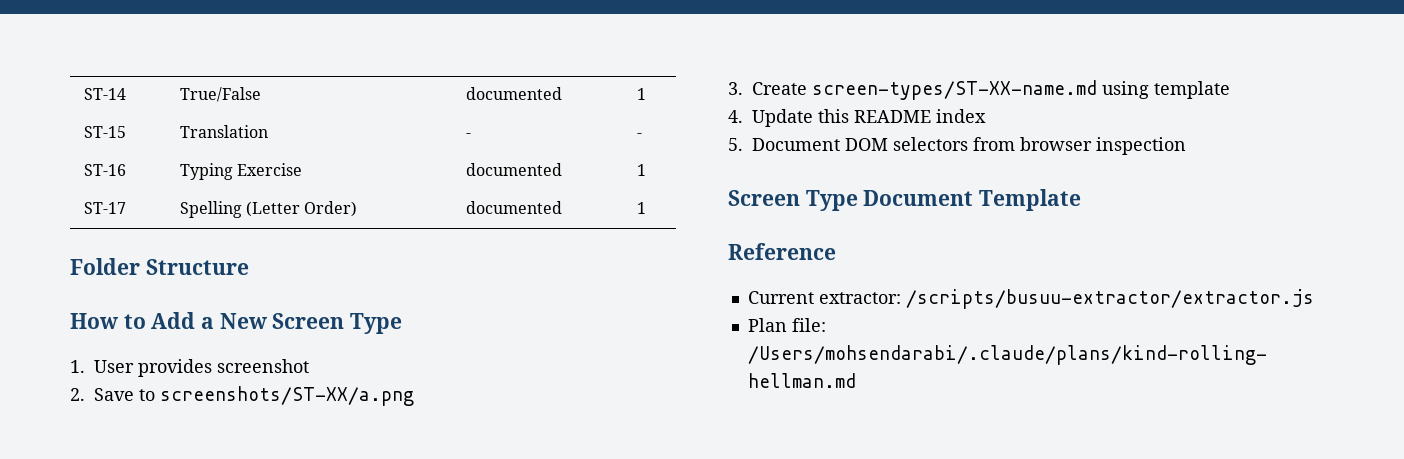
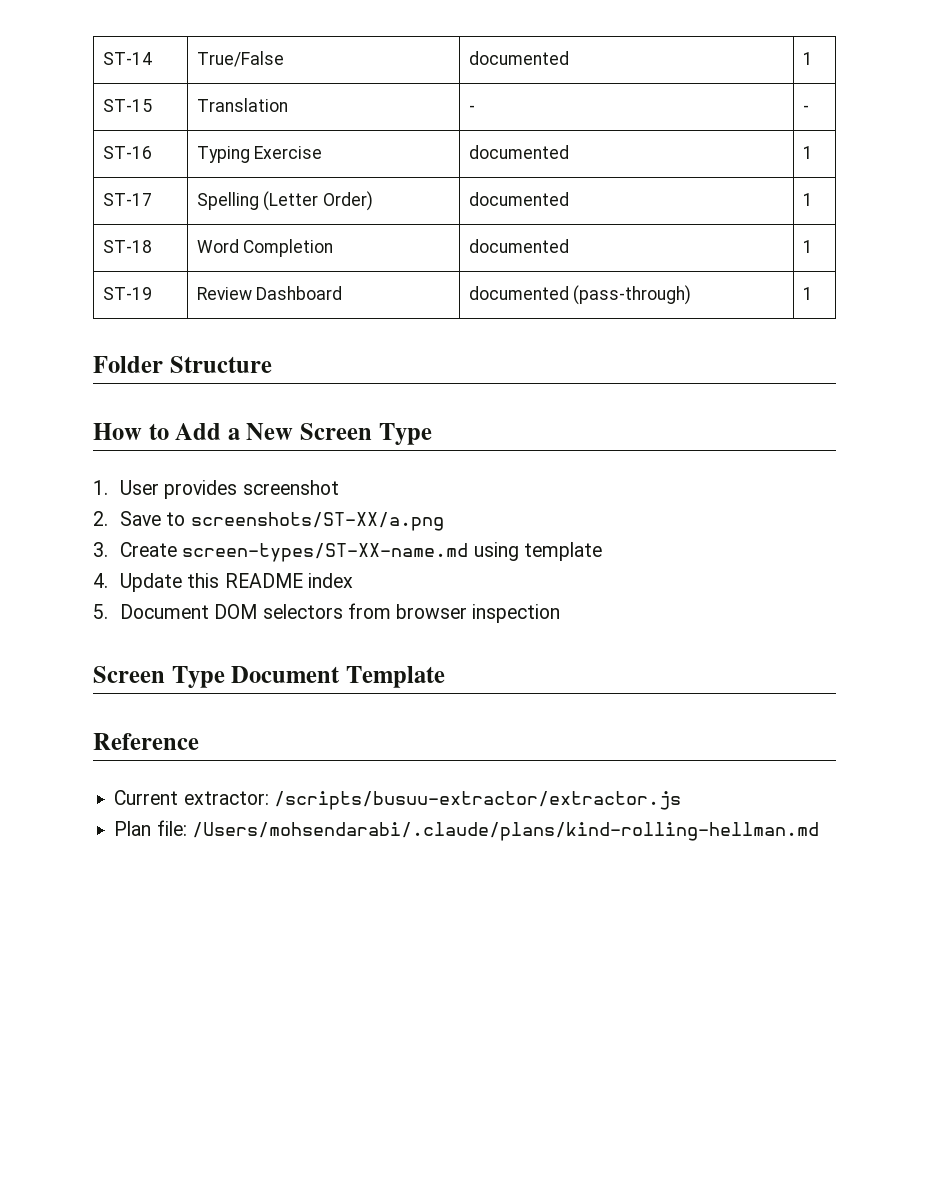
(646, 208) none -> [102,240,152,253] [196,239,334,257] [468,239,569,253] [802,240,813,253] [102,287,152,300] [196,286,343,300] [468,285,692,305] [802,287,813,300] // ST-18 | Word Completion | documented | 1 // ST-19 | Review Dashboard | documented (pass-through) | 1

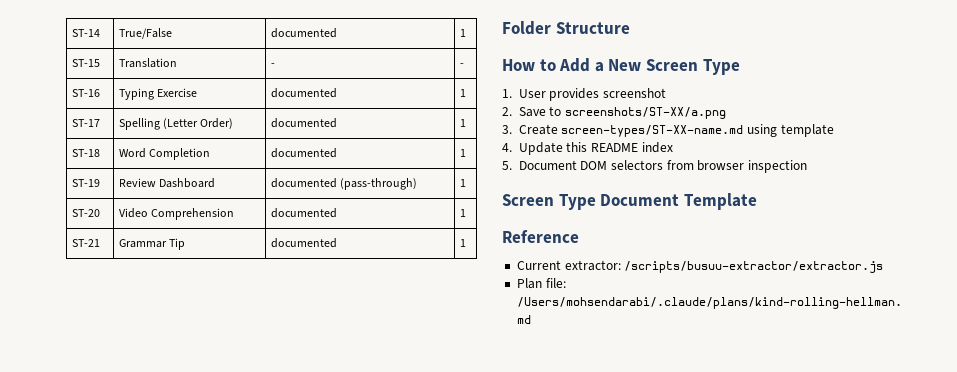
(813, 293) none -> [71,209,100,217] [118,208,234,220] [270,208,337,218] [459,209,466,217] [71,239,100,247] [118,238,185,250] [270,238,337,248] [459,239,466,247] // ST-20 | Video Comprehension | documented | 1 // ST-21 | Grammar Tip | documented | 1

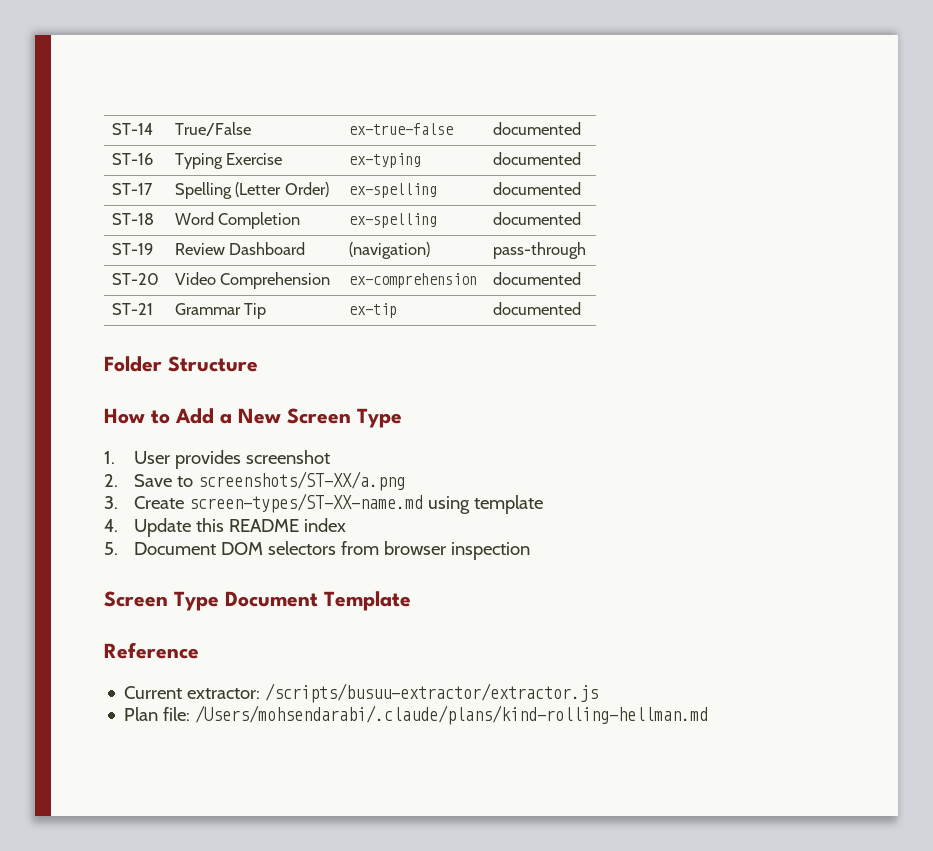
[270,28,337,38] [459,29,466,37] [71,59,100,67] [118,58,177,68] [270,63,275,67] [459,63,464,67] | documented | 1 // ST-15 | Translation | - | - -> [348,123,453,135] [492,122,581,135] | ex-true-false | documented
[270,88,337,98] [459,89,466,97] | documented | 1 -> [348,153,421,168] [492,152,581,165] | ex-typing | documented
[270,118,337,128] [459,119,466,127] | documented | 1 -> [348,183,437,198] [492,182,581,195] | ex-spelling | documented
[270,148,337,158] [459,149,466,157] | documented | 1 -> [348,213,437,228] [492,212,581,225] | ex-spelling | documented
[270,178,417,190] [459,179,466,187] documented (pass-through) | 1 -> [348,242,430,259] [492,242,586,259] (navigation) | pass-through
[270,208,337,218] [459,209,466,217] | documented | 1 -> [348,273,477,288] [492,272,581,285] | ex-comprehension | documented
[270,238,337,248] [459,239,466,247] | documented | 1 -> [348,303,397,318] [492,302,581,315] | ex-tip | documented

